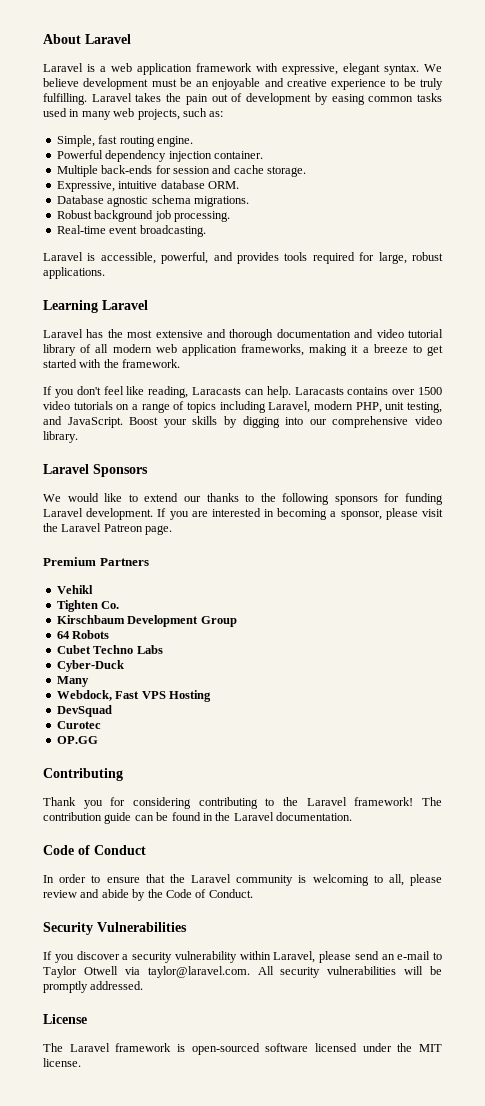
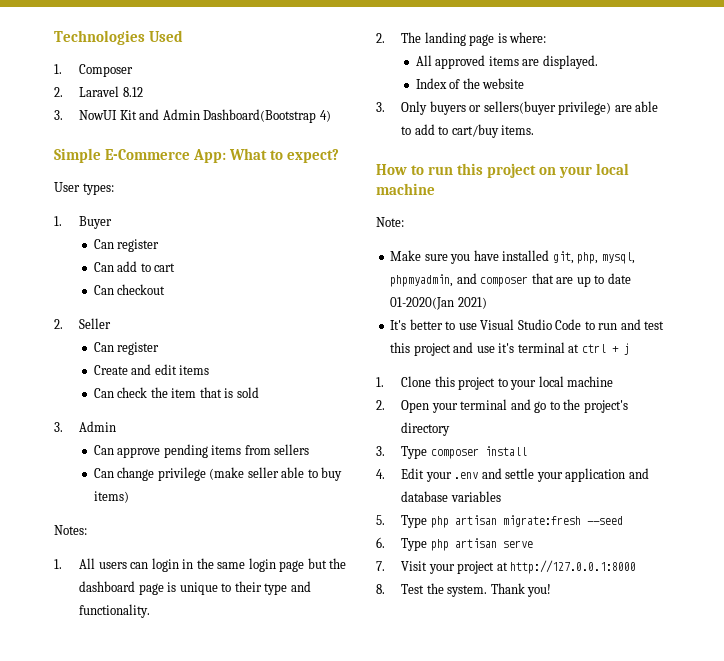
[43,34,131,44] [43,63,442,75] [43,78,443,90] [43,93,443,105] [43,108,224,120] [56,135,193,147] [56,150,263,162] [56,165,306,177] [56,180,239,192] [56,195,249,207] [56,210,230,222] [56,225,206,237] [43,252,443,264] [43,267,105,279] [43,300,148,313] [43,329,443,341] [43,344,444,356] [43,359,181,368] [43,386,442,398] [43,401,443,413] [43,416,442,428] [43,431,78,443] [43,464,148,477] [43,493,443,505] [43,508,444,520] [43,523,173,535] [43,557,149,566] [56,585,93,594] [56,600,120,612] [56,615,237,627] [56,630,110,639] [56,645,163,654] [56,660,124,672] [56,676,89,687] [56,690,211,702] [56,705,112,717] [56,721,101,729] [56,736,98,744] [43,768,123,781] [43,797,442,809] [43,812,352,824] [43,845,146,855] [43,874,443,886] [43,889,253,901] [43,922,187,935] [43,951,442,963] [43,966,442,978] [43,981,144,993] [43,1014,87,1024] [43,1043,443,1055] [43,1058,81,1067] About Laravel // Laravel is a web application framework with expressive, elegant syntax. We believe development must be an enjoyable and creative experience to be truly fulfilling. Laravel takes the pain out of development by easing common tasks used in many web projects, such as: // Simple, fast routing engine. // Powerful dependency injection container. // Multiple back-ends for session and cache storage. // Expressive, intuitive database ORM. // Database agnostic schema migrations. // Robust background job processing. // Real-time event broadcasting. // Laravel is accessible, powerful, and provides tools required for large, robust applications. // Learning Laravel // Laravel has the most extensive and thorough documentation and video tutorial library of all modern web application frameworks, making it a breeze to get started with the framework. // If you don't feel like reading, Laracasts can help. Laracasts contains over 1500 video tutorials on a range of topics including Laravel, modern PHP, unit testing, and JavaScript. Boost your skills by digging into our comprehensive video library. // Laravel Sponsors // We would like to extend our thanks to the following sponsors for funding Laravel development. If you are interested in becoming a sponsor, please visit the Laravel Patreon page. // Premium Partners // Vehikl // Tighten Co. // Kirschbaum Development Group // 64 Robots // Cubet Techno Labs // Cyber-Duck // Many // Webdock, Fast VPS Hosting // DevSquad // Curotec // OP.GG // Contributing // Thank you for considering contributing to the Laravel framework! The contribution guide can be found in the Laravel documentation. // Code of Conduct // In order to ensure that the Laravel community is welcoming to all, please review and abide by the Code of Conduct. // Security Vulnerabilities // If you discover a security vulnerability within Laravel, please send an e-mail to Taylor Otwell via taylor@laravel.com. All security vulnerabilities will be promptly addressed. // License // The Laravel framework is open-sourced software licensed under the MIT license. -> [54,30,184,45] [54,64,134,77] [54,86,143,97] [54,109,331,123] [54,148,340,163] [54,182,114,195] [54,216,113,229] [93,239,160,252] [93,261,176,272] [93,284,166,295] [54,318,112,329] [93,342,160,355] [93,364,210,375] [93,387,259,398] [54,421,117,432] [93,444,310,458] [93,467,343,481] [93,491,129,503] [54,525,87,535] [54,558,347,572] [79,581,311,595] [79,604,151,618] [376,32,547,46] [415,55,598,69] [415,78,525,89] [376,101,659,115] [401,124,535,138] [376,163,630,178] [376,183,435,195] [376,217,404,227] [390,250,635,264] [390,273,631,287] [390,297,487,310] [390,319,665,330] [390,342,630,356] [376,376,614,390] [376,399,628,413] [401,422,451,436] [376,446,527,459] [376,468,649,482] [401,491,501,502] [376,515,623,528] [376,537,533,551] [376,560,637,574] [376,583,552,597] Technologies Used // 1. Composer // 2. Laravel 8.12 // 3. NowUI Kit and Admin Dashboard(Bootstrap 4) // Simple E-Commerce App: What to expect? // User types: // 1. Buyer // Can register // Can add to cart // Can checkout // 2. Seller // Can register // Create and edit items // Can check the item that is sold // 3. Admin // Can approve pending items from sellers // Can change privilege (make seller able to buy items) // Notes: // 1. All users can login in the same login page but the dashboard page is unique to their type and functionality. // 2. The landing page is where: // All approved items are displayed. // Index of the website // 3. Only buyers or sellers(buyer privilege) are able to add to cart/buy items. // How to run this project on your local machine // Note: // Make sure you have installed git, php, mysql, phpmyadmin, and composer that are up to date 01-2020(Jan 2021) // It's better to use Visual Studio Code to run and test this project and use it's terminal at ctrl + j // 1. Clone this project to your local machine // 2. Open your terminal and go to the project's directory // 3. Type composer install // 4. Edit your .env and settle your application and database variables // 5. Type php artisan migrate:fresh --seed // 6. Type php artisan serve // 7. Visit your project at http://127.0.0.1:8000 // 8. Test the system. Thank you!

